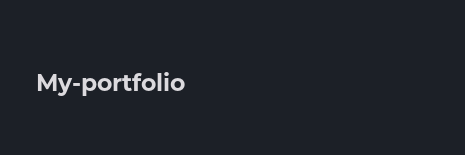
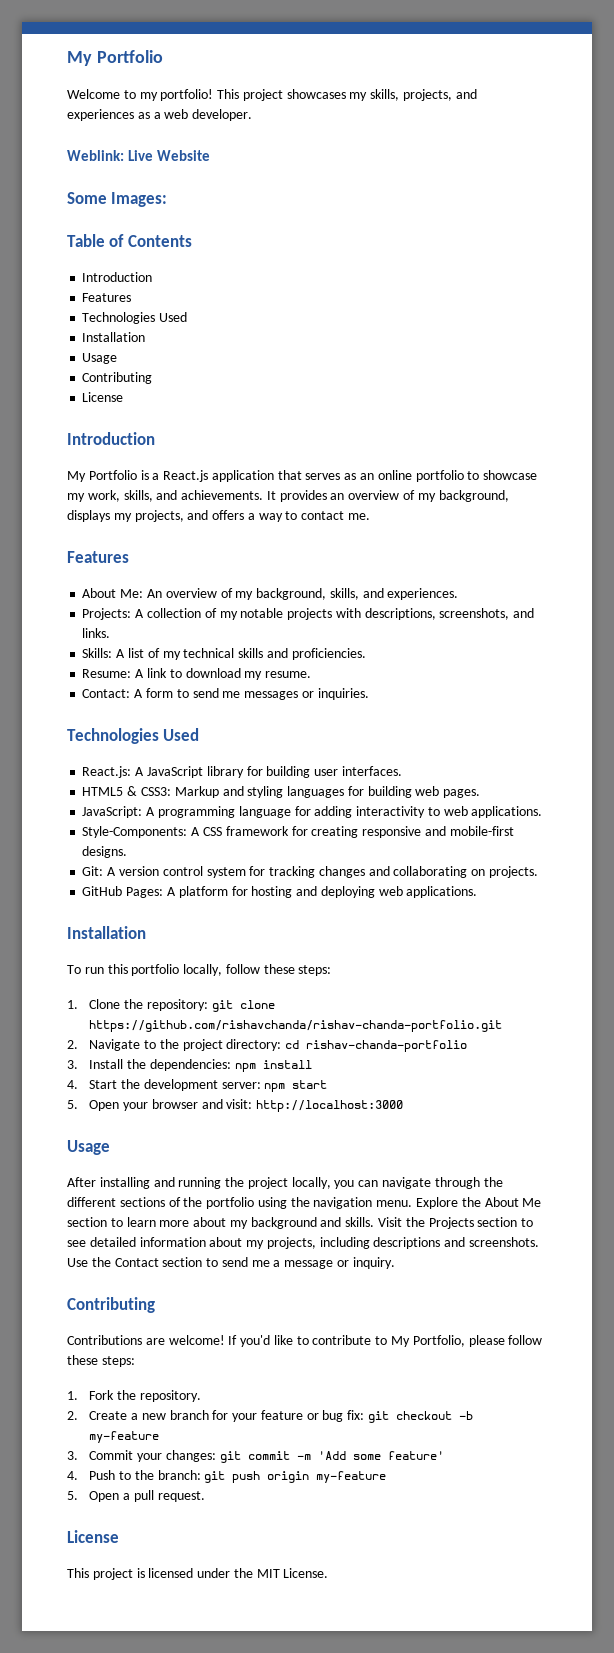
[36,72,185,96] My-portfolio -> [67,50,163,66] [67,89,477,101] [67,109,253,121] [67,150,211,161] [67,192,168,207] [67,234,192,247] [82,272,153,282] [82,293,132,302] [82,312,188,324] [82,332,146,342] [82,353,118,364] [82,372,153,384] [82,392,124,402] [67,432,155,445] [67,470,538,482] [67,490,509,502] [67,510,371,522] [67,551,129,563] [82,588,459,600] [82,608,535,620] [82,628,111,638] [82,648,366,660] [82,668,312,680] [82,688,369,700] [67,728,200,744] [82,766,402,778] [82,786,481,798] [82,806,543,818] [82,826,514,838] [82,846,128,858] [82,866,538,878] [82,886,478,898] [67,926,146,939] [67,964,332,976] [67,999,275,1012] [89,1020,503,1032] [67,1039,468,1052] [67,1059,312,1072] [67,1079,328,1092] [67,1099,404,1112] [67,1140,110,1155] [67,1177,503,1189] [67,1197,542,1209] [67,1217,534,1229] [67,1237,540,1249] [67,1257,395,1269] [67,1297,155,1313] [67,1335,543,1347] [67,1355,135,1367] [67,1390,201,1402] [67,1410,474,1423] [89,1431,160,1443] [67,1450,444,1463] [67,1470,387,1483] [67,1490,205,1502] [67,1530,119,1543] [67,1568,329,1580] My Portfolio // Welcome to my portfolio! This project showcases my skills, projects, and experiences as a web developer. // Weblink: Live Website // Some Images: // Table of Contents // Introduction // Features // Technologies Used // Installation // Usage // Contributing // License // Introduction // My Portfolio is a React.js application that serves as an online portfolio to showcase my work, skills, and achievements. It provides an overview of my background, displays my projects, and offers a way to contact me. // Features // About Me: An overview of my background, skills, and experiences. // Projects: A collection of my notable projects with descriptions, screenshots, and links. // Skills: A list of my technical skills and proficiencies. // Resume: A link to download my resume. // Contact: A form to send me messages or inquiries. // Technologies Used // React.js: A JavaScript library for building user interfaces. // HTML5 & CSS3: Markup and styling languages for building web pages. // JavaScript: A programming language for adding interactivity to web applications. // Style-Components: A CSS framework for creating responsive and mobile-first designs. // Git: A version control system for tracking changes and collaborating on projects. // GitHub Pages: A platform for hosting and deploying web applications. // Installation // To run this portfolio locally, follow these steps: // 1. Clone the repository: git clone https://github.com/rishavchanda/rishav-chanda-portfolio.git // 2. Navigate to the project directory: cd rishav-chanda-portfolio // 3. Install the dependencies: npm install // 4. Start the development server: npm start // 5. Open your browser and visit: http://localhost:3000 // Usage // After installing and running the project locally, you can navigate through the different sections of the portfolio using the navigation menu. Explore the About Me section to learn more about my background and skills. Visit the Projects section to see detailed information about my projects, including descriptions and screenshots. Use the Contact section to send me a message or inquiry. // Contributing // Contributions are welcome! If you'd like to contribute to My Portfolio, please follow these steps: // 1. Fork the repository. // 2. Create a new branch for your feature or bug fix: git checkout -b my-feature // 3. Commit your changes: git commit -m 'Add some feature' // 4. Push to the branch: git push origin my-feature // 5. Open a pull request. // License // This project is licensed under the MIT License.

